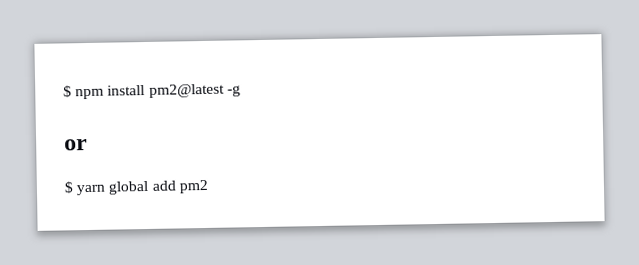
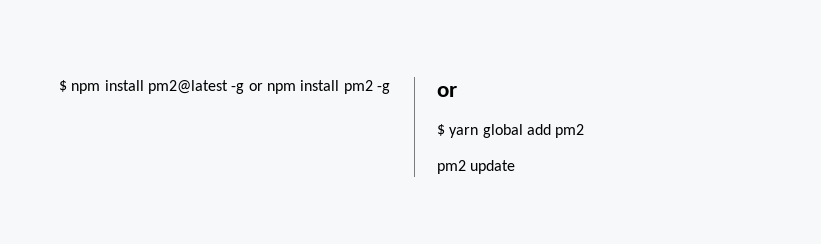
(241, 91) none -> [248,80,390,94] or npm install pm2 -g
(209, 186) none -> [437,160,516,174] // pm2 update

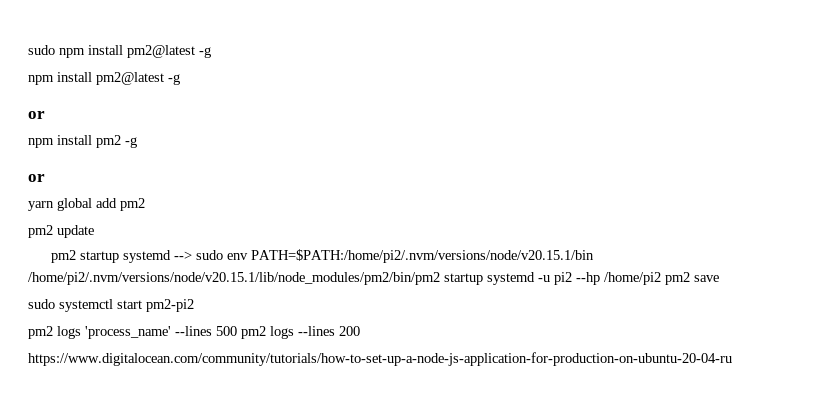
[59,80,263,94] $ npm install pm2@latest -g or -> [28,45,211,58] [28,72,180,85] [28,111,45,119] sudo npm install pm2@latest -g // npm install pm2@latest -g // or //
[437,124,445,136] $ -> (45, 178) none
(516, 167) none -> [51,249,595,263] [28,272,719,285] [28,299,194,312] [28,326,360,339] [28,352,732,366] // pm2 startup systemd --> sudo env PATH=$PATH:/home/pi2/.nvm/versions/node/v20.15.1/bin /home/pi2/.nvm/versions/node/v20.15.1/lib/node_modules/pm2/bin/pm2 startup systemd -u pi2 --hp /home/pi2 pm2 save // sudo systemctl start pm2-pi2 // pm2 logs 'process_name' --lines 500 pm2 logs --lines 200 // https://www.digitalocean.com/community/tutorials/how-to-set-up-a-node-js-application-for-production-on-ubuntu-20-04-ru

